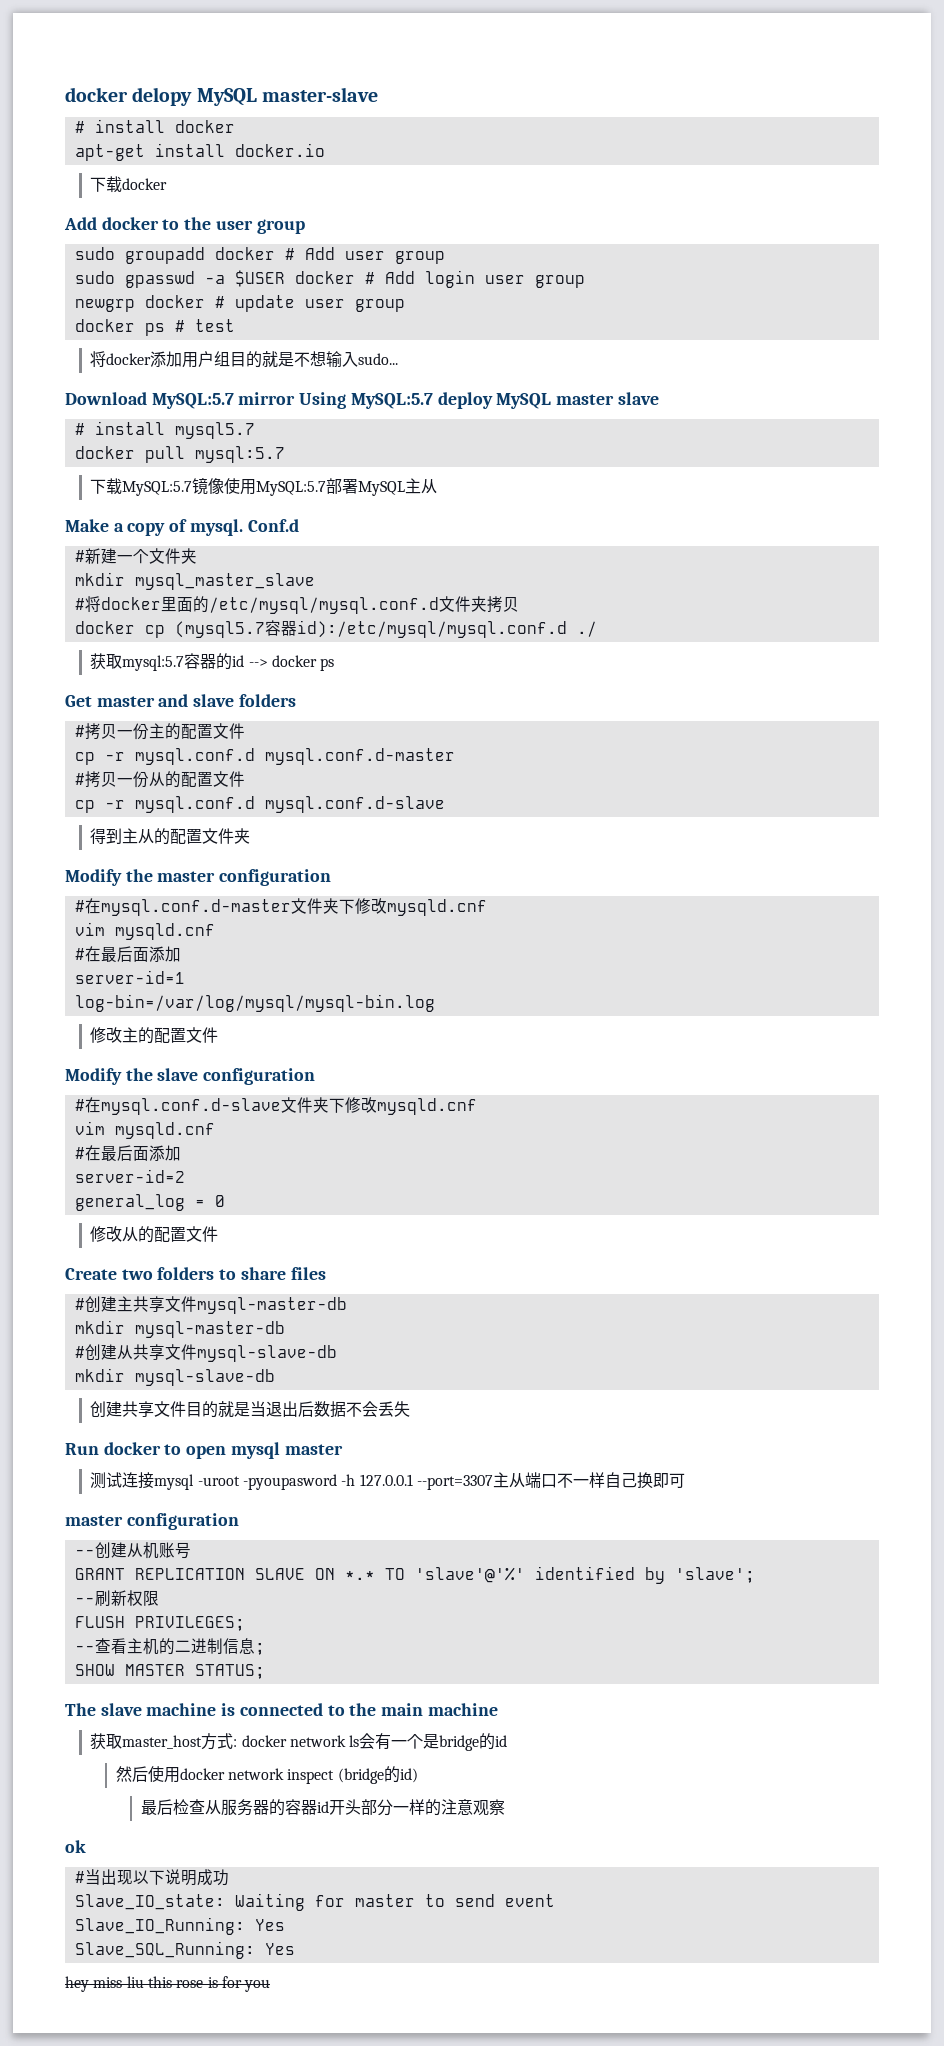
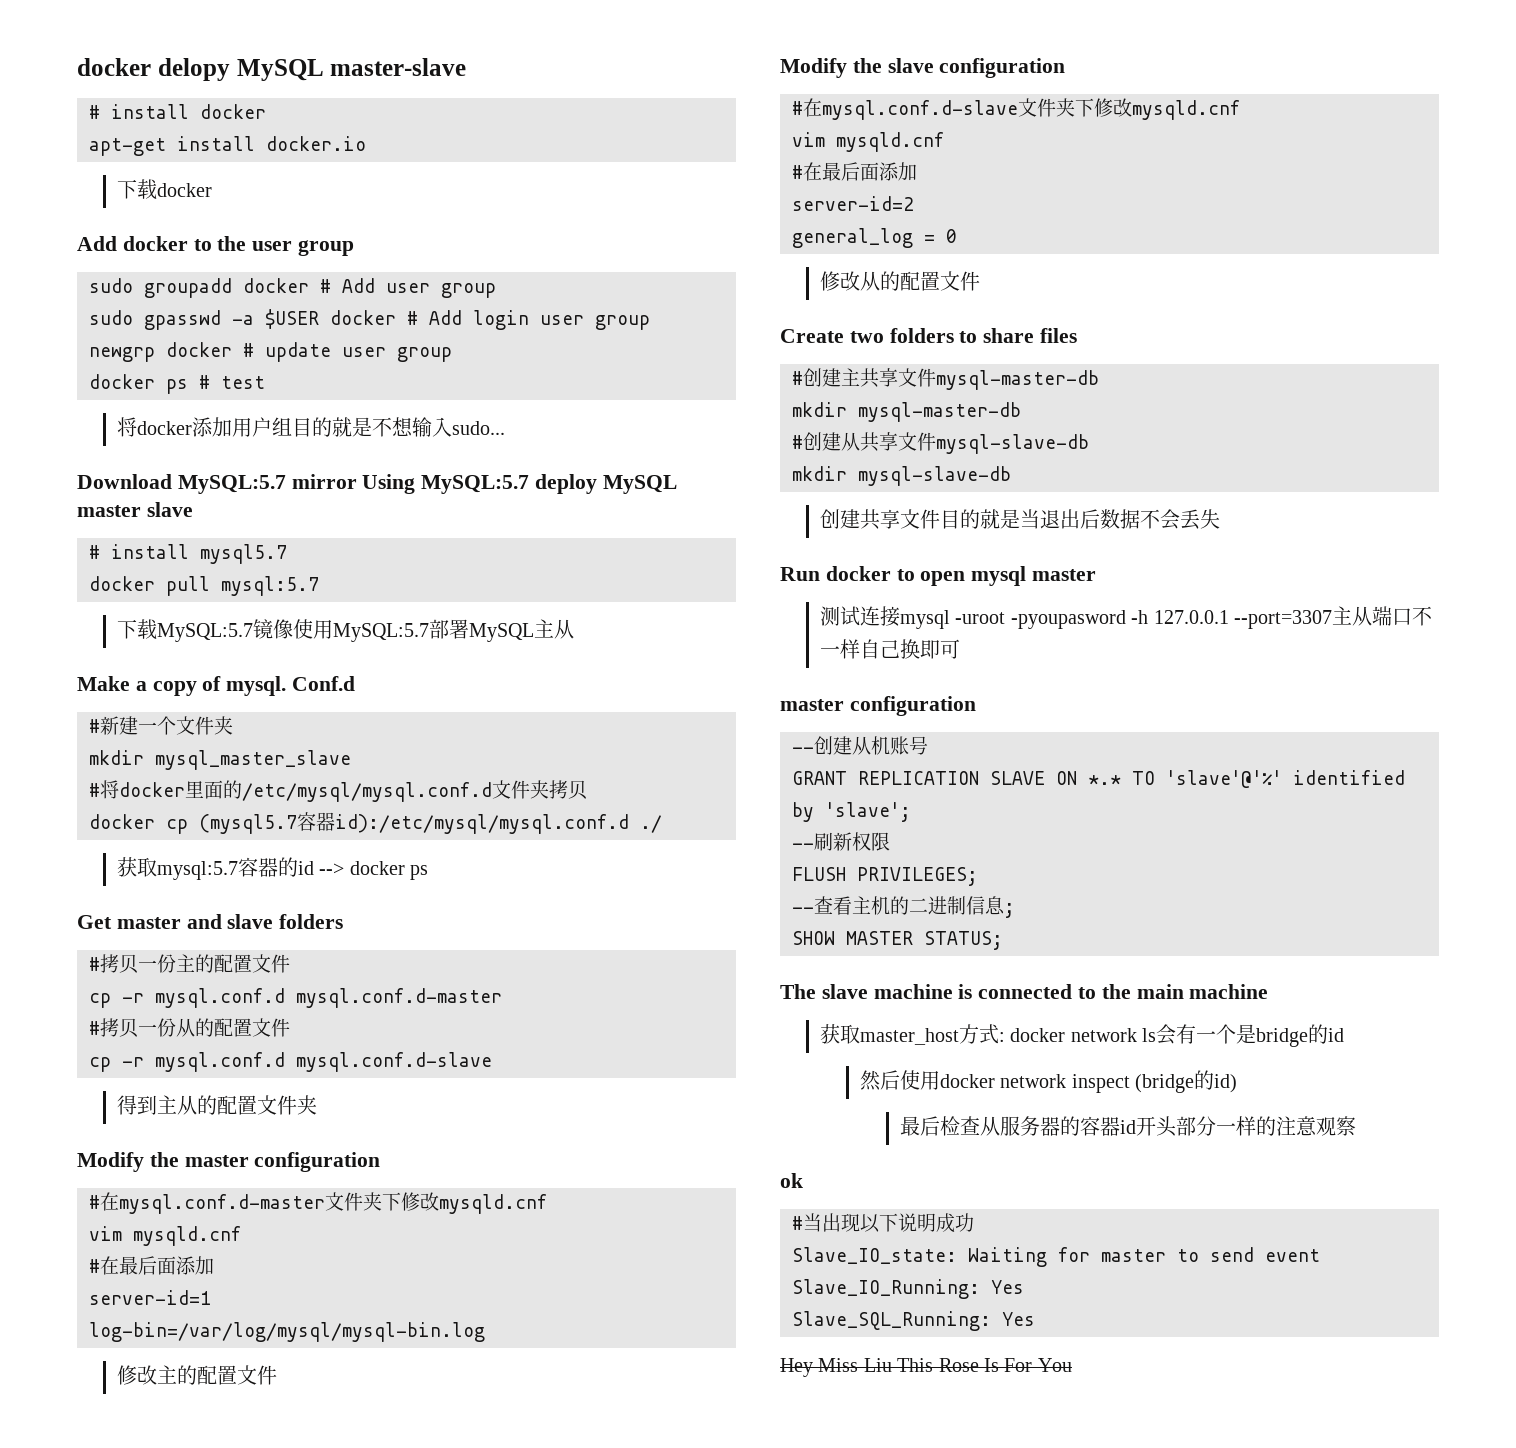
[65,1976,271,1992] hey miss liu this rose is for you -> [780,1358,1072,1377] Hey Miss Liu This Rose Is For You

